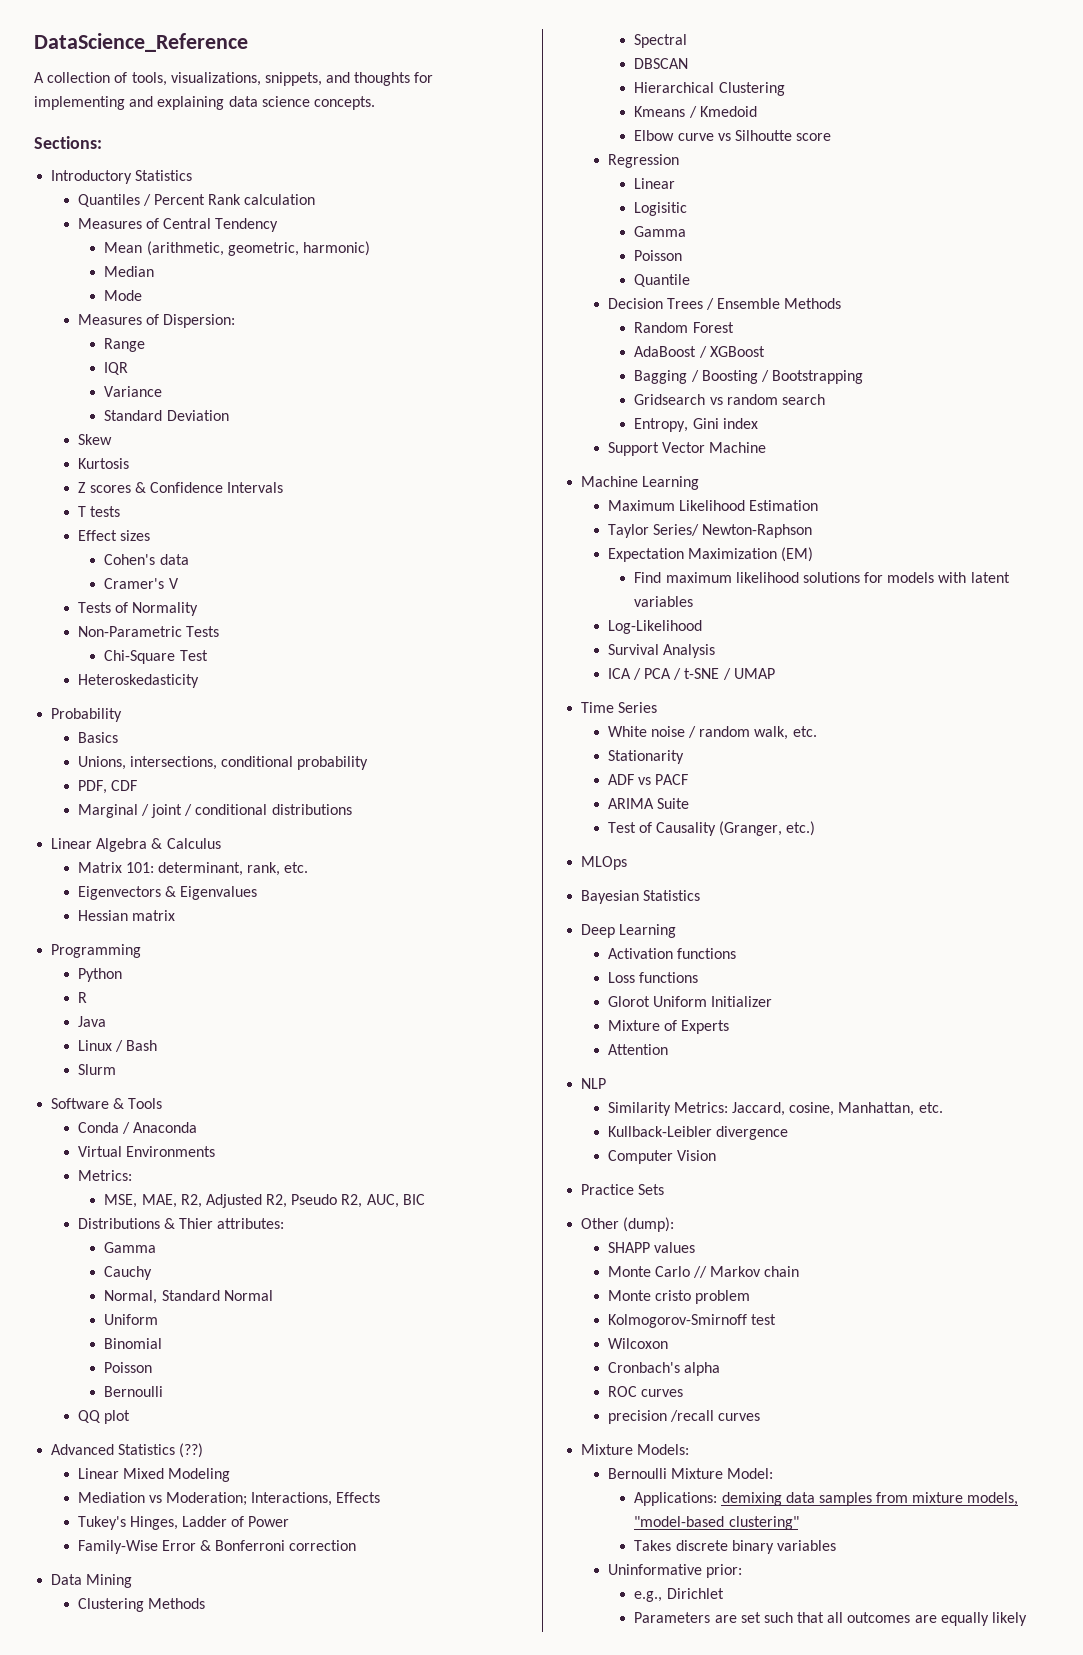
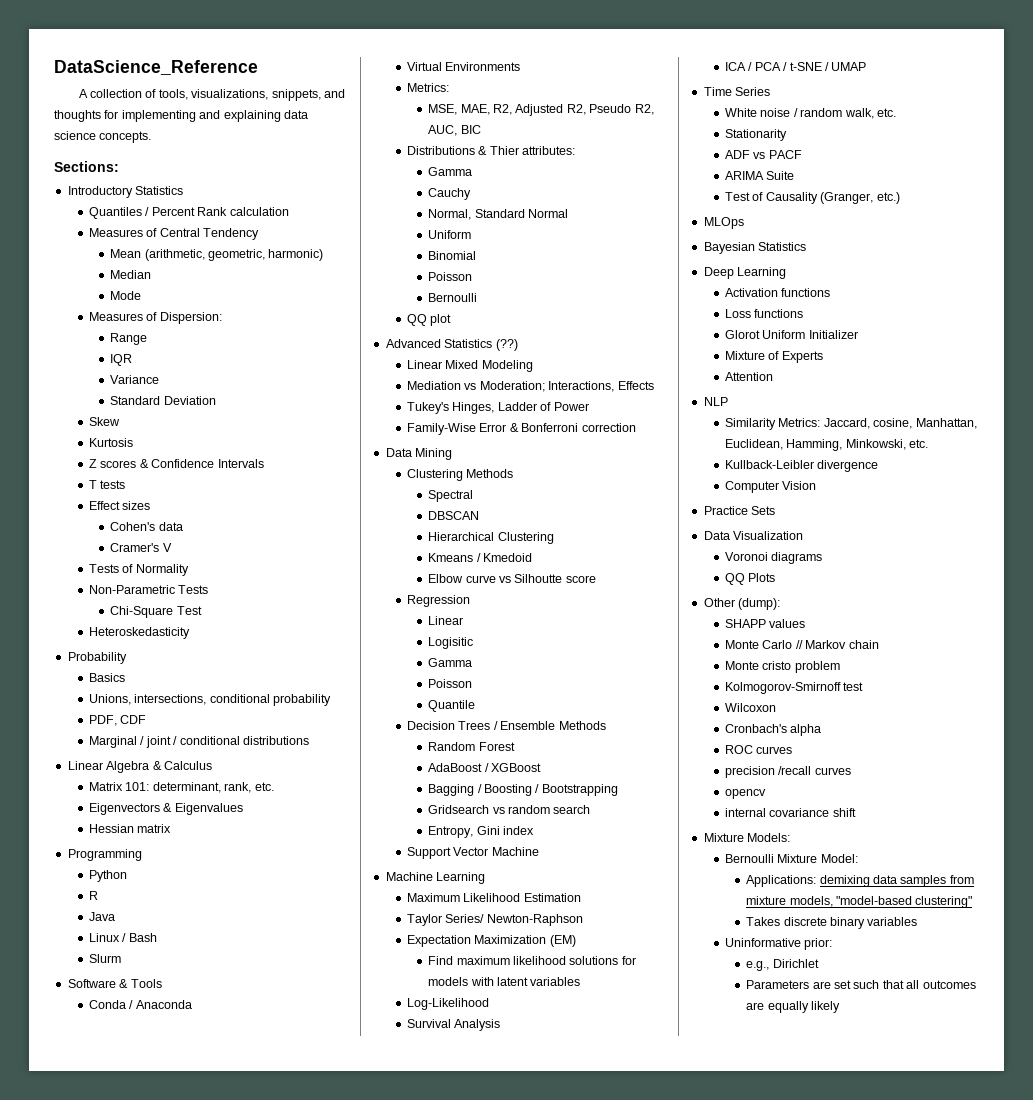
(915, 1109) none -> [725,439,906,451] Euclidean, Hamming, Minkowski,
(665, 1189) none -> [703,531,804,540] [725,552,823,564] [725,573,776,585] // Data Visualization // Voronoi diagrams // QQ Plots
(761, 1417) none -> [725,789,767,799] [725,808,856,817] // opencv // internal covariance shift

